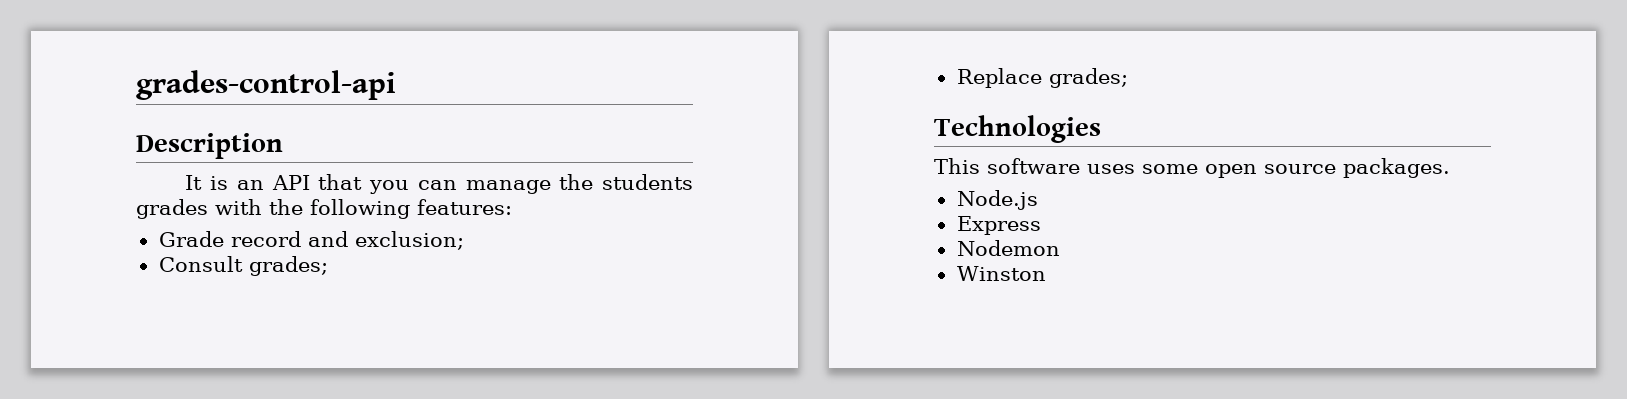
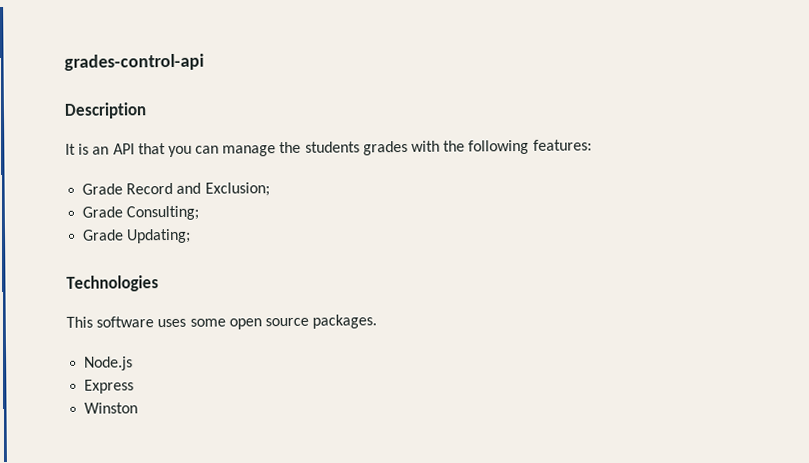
[230,231,464,250] [158,256,328,276] [956,68,1128,88] record and exclusion; // Consult grades; // Replace grades; -> [126,182,270,197] [82,205,200,221] [82,228,192,244] Record and Exclusion; // Grade Consulting; // Grade Updating;
[956,240,1060,256] // Nodemon -> (135, 386) none

